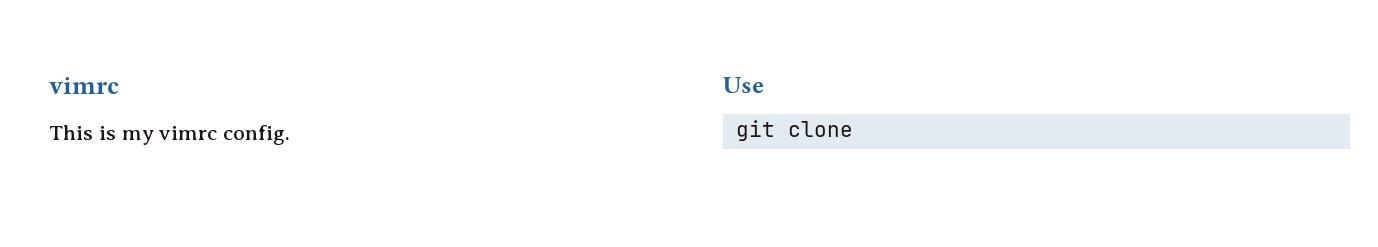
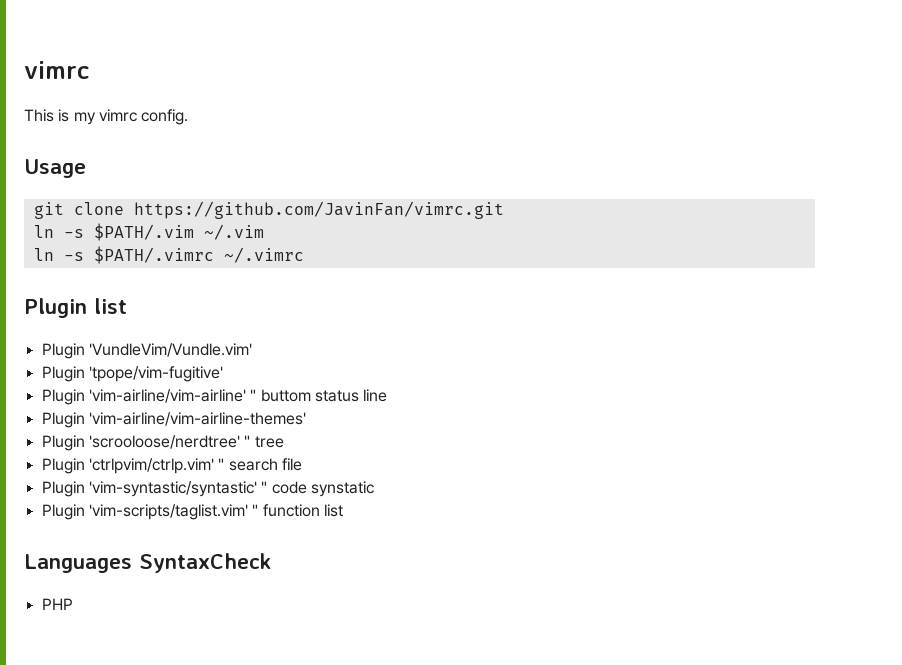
[723,77,764,93] Use -> [24,159,86,178] Usage
(853, 129) none -> [133,201,504,219] [33,223,264,241] [33,246,304,264] [24,298,127,318] [41,343,252,359] [41,366,223,382] [41,389,388,405] [41,412,306,428] [41,435,284,451] [41,458,302,474] [41,481,374,497] [41,504,343,520] [24,553,271,573] [41,598,73,610] https://github.com/JavinFan/vimrc.git // ln -s $PATH/.vim ~/.vim // ln -s $PATH/.vimrc ~/.vimrc // Plugin list // Plugin 'VundleVim/Vundle.vim' // Plugin 'tpope/vim-fugitive' // Plugin 'vim-airline/vim-airline' " buttom status line // Plugin 'vim-airline/vim-airline-themes' // Plugin 'scrooloose/nerdtree' " tree // Plugin 'ctrlpvim/ctrlp.vim' " search file // Plugin 'vim-syntastic/syntastic' " code synstatic // Plugin 'vim-scripts/taglist.vim' " function list // Languages SyntaxCheck // PHP

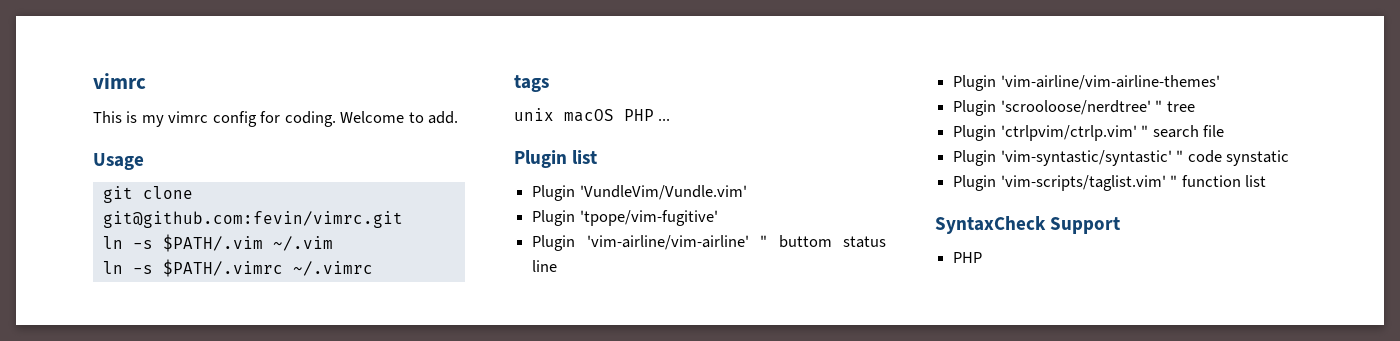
[141,109,189,125] config. -> [212,111,459,127] config for coding. Welcome to add.
[133,201,504,219] https://github.com/JavinFan/vimrc.git -> [102,211,403,228] git@github.com:fevin/vimrc.git
(304, 255) none -> [514,75,549,92] [514,108,671,122] // tags // unix macOS PHP ...
[24,554,132,573] Languages -> (1266, 181) none
(271, 563) none -> [1050,217,1121,234] Support

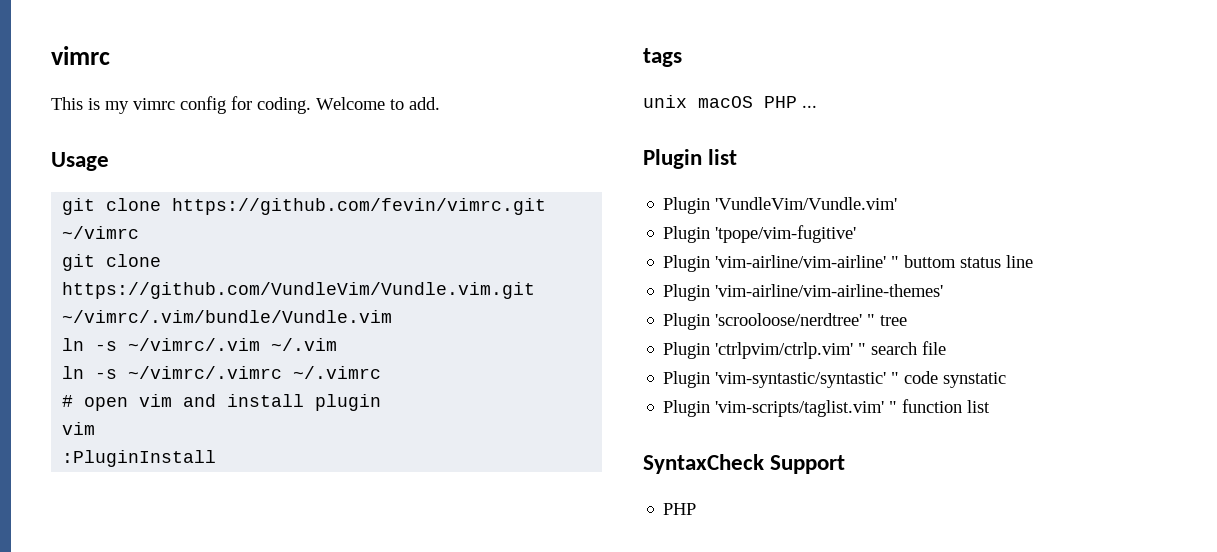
[102,211,403,228] [102,234,263,252] git@github.com:fevin/vimrc.git // ln -s $PATH/.vim -> [172,198,547,215] [62,226,140,239] [62,254,162,271] [62,282,536,299] [62,310,393,323] [62,338,261,351] https://github.com/fevin/vimrc.git ~/vimrc // git clone https://github.com/VundleVim/Vundle.vim.git ~/vimrc/.vim/bundle/Vundle.vim // ln -s ~/vimrc/.vim
[162,259,283,277] $PATH/.vimrc -> [128,366,283,379] ~/vimrc/.vimrc
(373, 268) none -> [62,394,382,411] [62,422,96,435] [62,450,217,467] // # open vim and install plugin // vim // :PluginInstall

